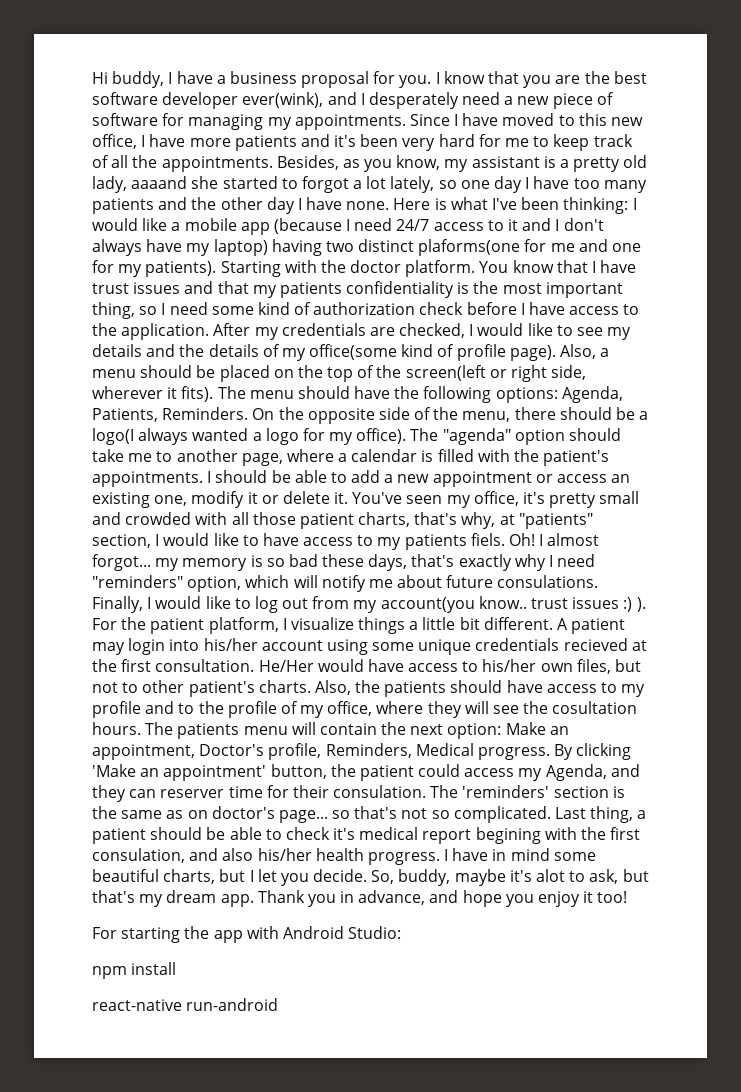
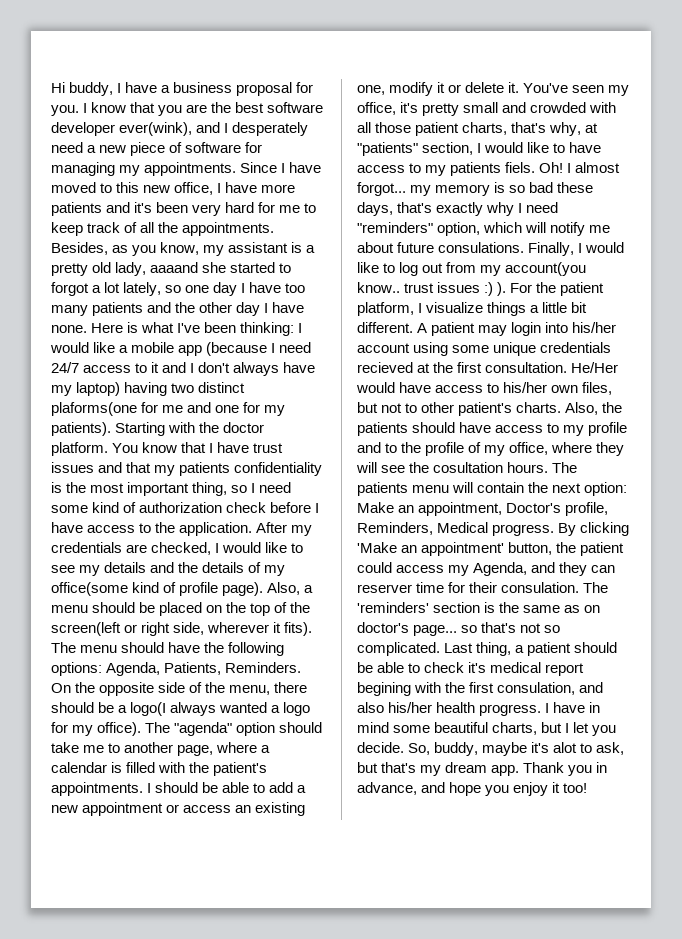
[92,926,402,943] [92,962,177,979] [92,998,279,1011] // For starting the app with Android Studio: // npm install // react-native run-android -> (588, 788) none

